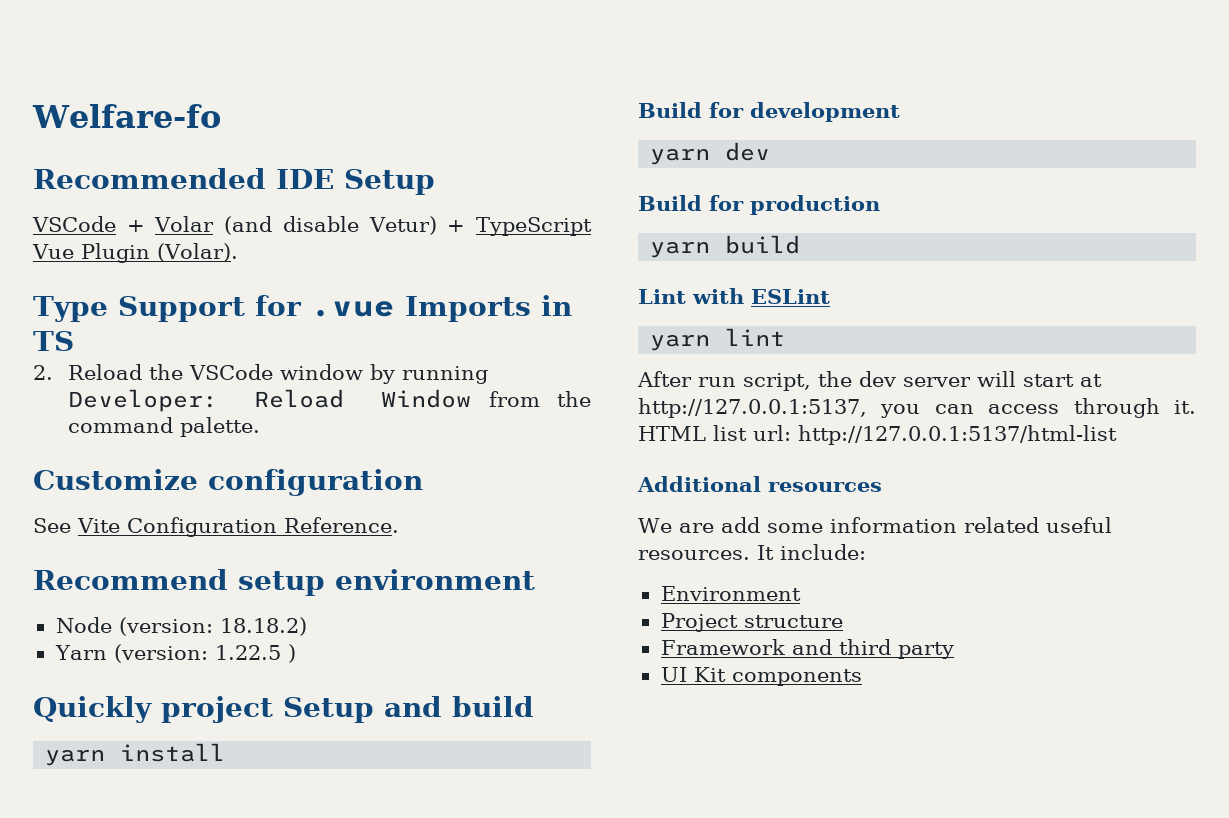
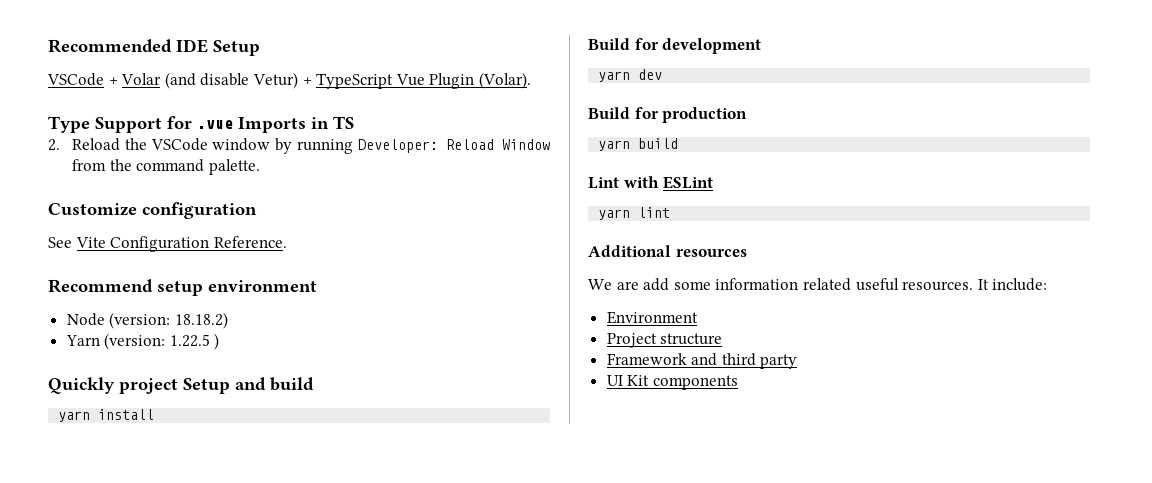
[32,104,221,128] Welfare-fo // -> (48, 46) none
[637,371,1102,391] [638,398,1196,418] [638,425,1117,445] // After run script, the dev server will start at http://127.0.0.1:5137, you can access through it. HTML list url: http://127.0.0.1:5137/html-list -> (671, 212) none

